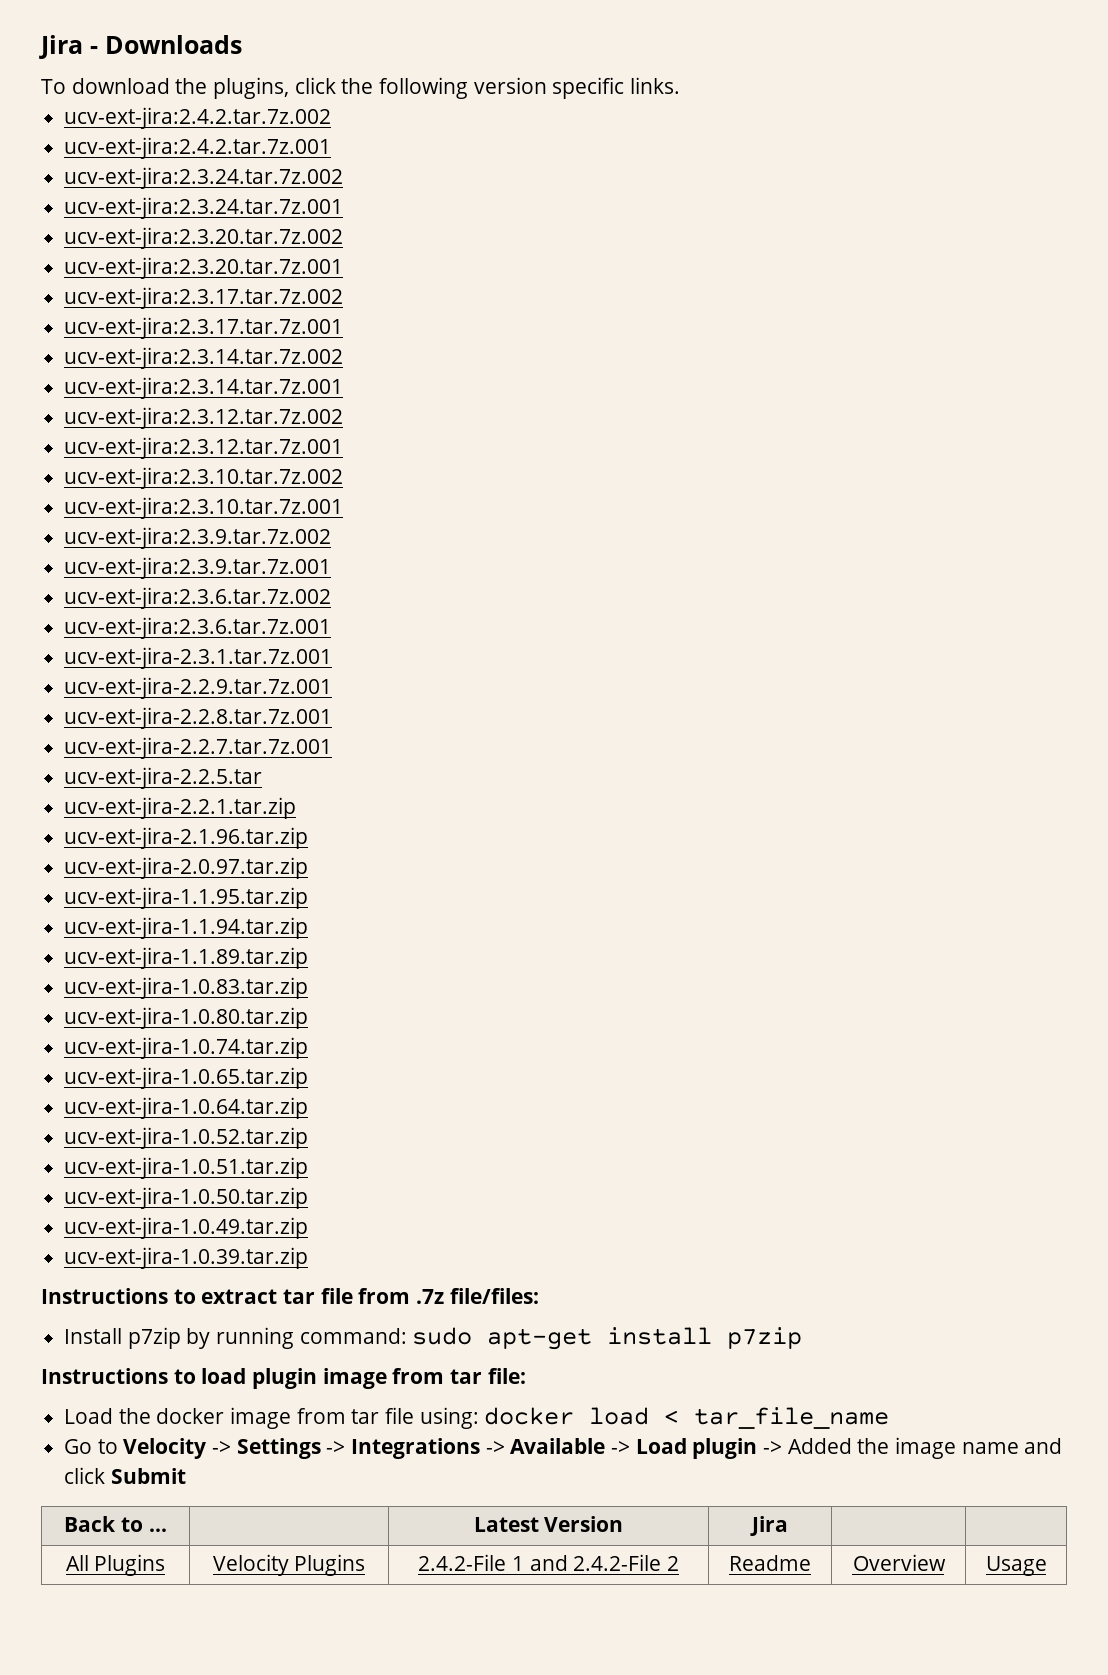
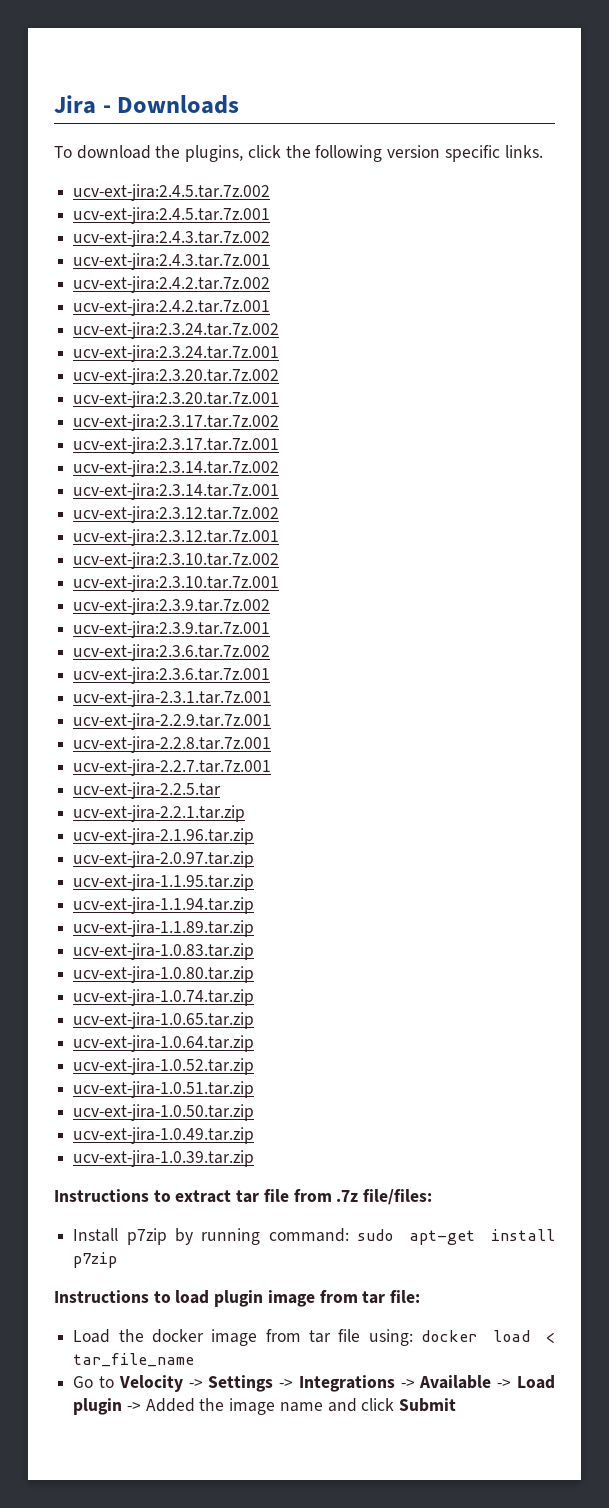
(681, 85) none -> [73,184,271,201] [73,207,271,224] [73,230,271,247] [73,253,271,270] // ucv-ext-jira:2.4.5.tar.7z.002 // ucv-ext-jira:2.4.5.tar.7z.001 // ucv-ext-jira:2.4.3.tar.7z.002 // ucv-ext-jira:2.4.3.tar.7z.001
[64,1516,167,1532] [473,1516,624,1532] [750,1516,788,1536] [65,1554,166,1576] [212,1554,366,1576] [418,1554,679,1571] [729,1555,811,1571] [852,1554,946,1571] [985,1556,1047,1576] // Back to ... | | Latest Version | Jira | | // All Plugins | Velocity Plugins | 2.4.2-File 1 and 2.4.2-File 2 | Readme | Overview | Usage -> (457, 1405) none

